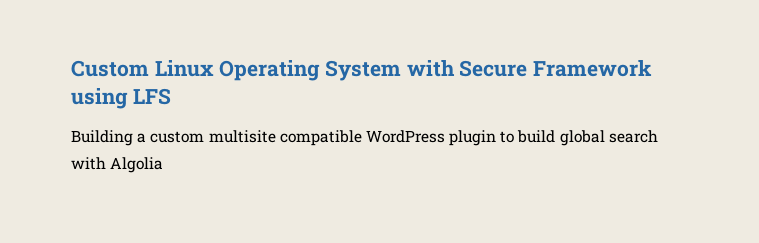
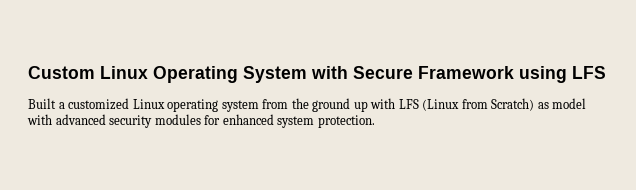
[71,130,658,146] [71,157,164,173] Building a custom multisite compatible WordPress plugin to build global search with Algolia -> [28,98,587,112] [27,114,375,128] Built a customized Linux operating system from the ground up with LFS (Linux from Scratch) as model with advanced security modules for enhanced system protection.

